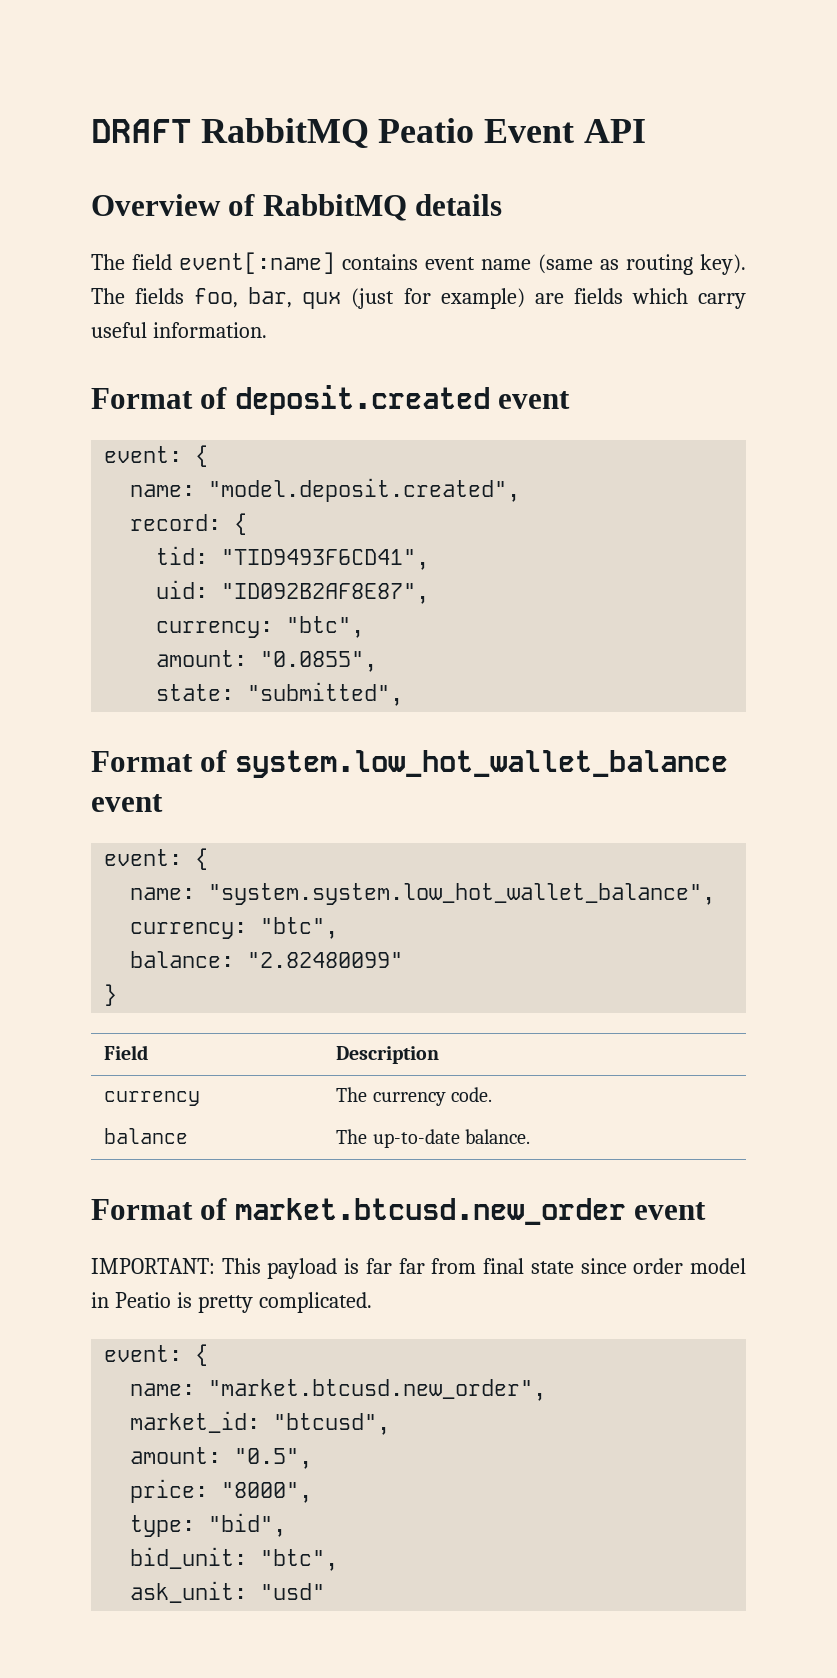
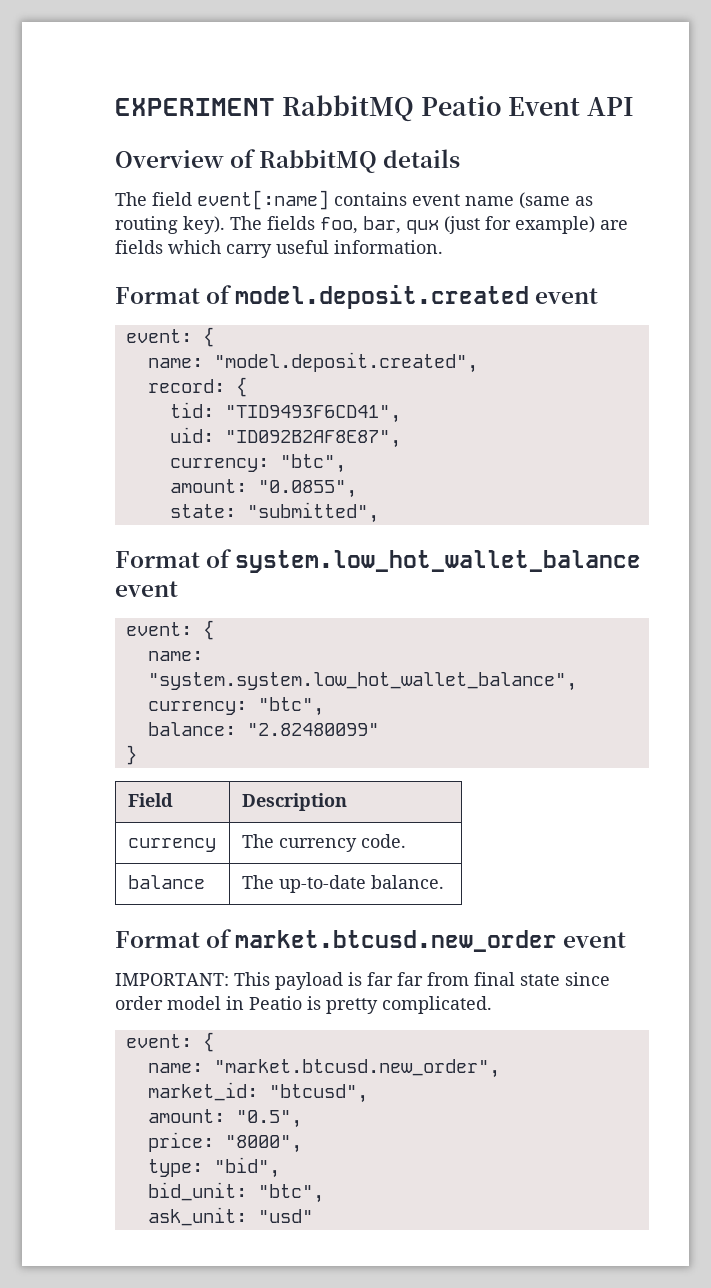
[91,119,191,143] DRAFT -> [115,98,275,116] EXPERIMENT
[234,385,490,415] deposit.created -> [235,285,530,309] model.deposit.created

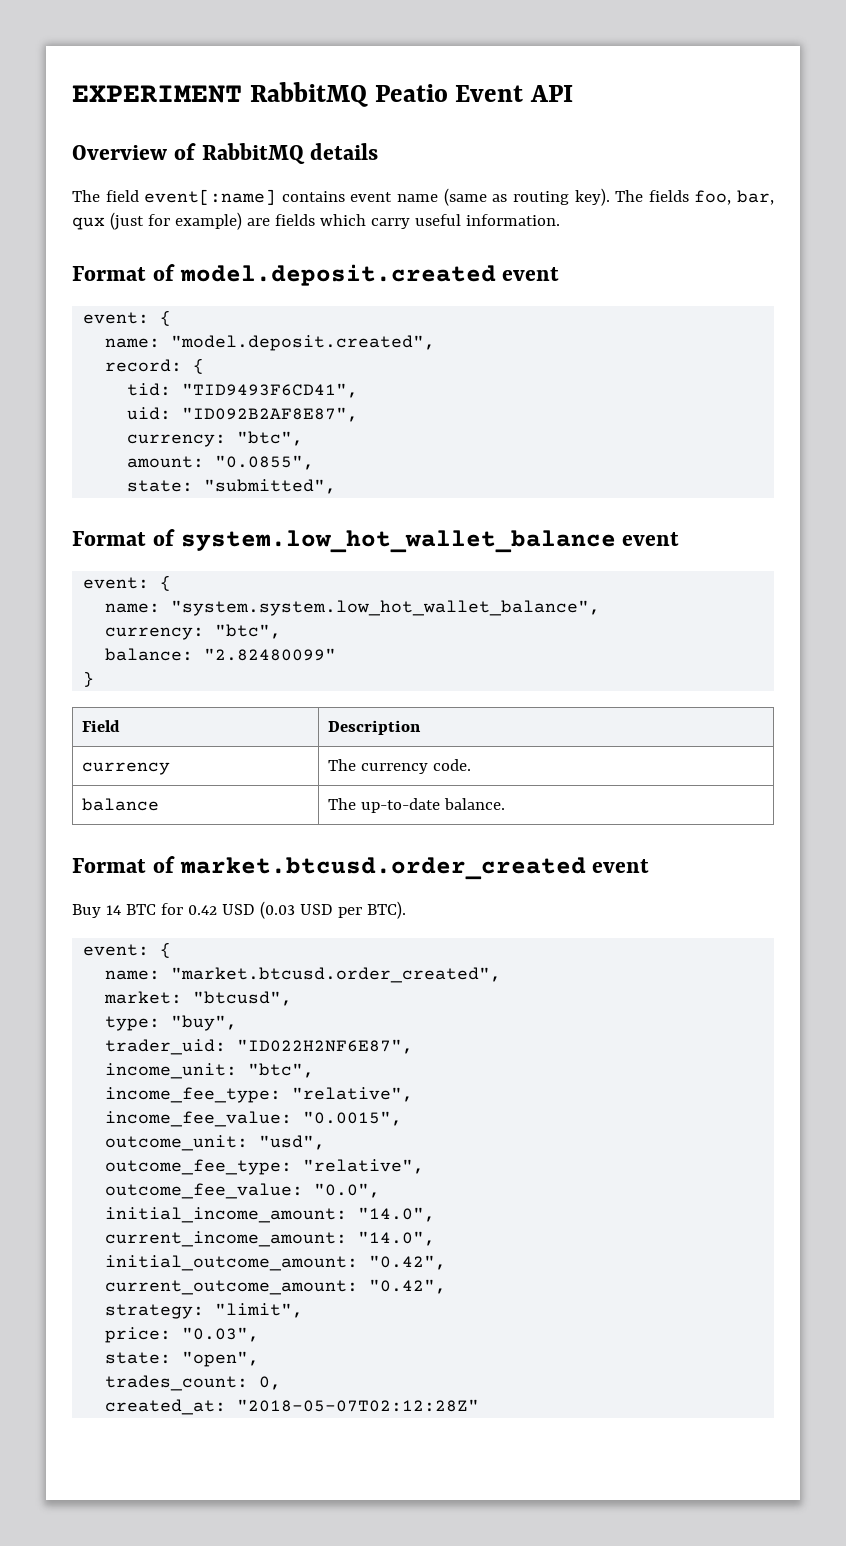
[235,930,627,952] [115,972,610,990] [115,996,492,1014] [125,1032,214,1052] [147,1059,500,1078] [147,1082,258,1101] market.btcusd.new_order event // IMPORTANT: This payload is far far from final state since order model in Peatio is pretty complicated. // event: { // name: "market.btcusd.new_order", // market_id: -> [179,857,650,880] [72,901,406,919] [83,942,172,958] [105,967,502,983] [104,991,183,1004] market.btcusd.order_created event // Buy 14 BTC for 0.42 USD (0.03 USD per BTC). // event: { // name: "market.btcusd.order_created", // market:
[147,1109,302,1128] [147,1132,302,1153] [147,1157,280,1178] [147,1182,324,1203] [147,1207,313,1226] amount: "0.5", // price: "8000", // type: "bid", // bid_unit: "btc", // ask_unit: "usd" -> [105,1015,238,1031] [105,1039,414,1055] [105,1063,315,1079] [105,1087,414,1103] [105,1111,403,1127] [105,1135,326,1151] [105,1159,425,1175] [105,1183,381,1199] [105,1207,436,1223] [105,1231,436,1247] [105,1255,447,1271] [105,1279,447,1295] [105,1303,304,1319] [105,1327,260,1343] [105,1351,260,1367] [105,1375,282,1391] [105,1399,480,1415] type: "buy", // trader_uid: "ID022H2NF6E87", // income_unit: "btc", // income_fee_type: "relative", // income_fee_value: "0.0015", // outcome_unit: "usd", // outcome_fee_type: "relative", // outcome_fee_value: "0.0", // initial_income_amount: "14.0", // current_income_amount: "14.0", // initial_outcome_amount: "0.42", // current_outcome_amount: "0.42", // strategy: "limit", // price: "0.03", // state: "open", // trades_count: 0, // created_at: "2018-05-07T02:12:28Z"

